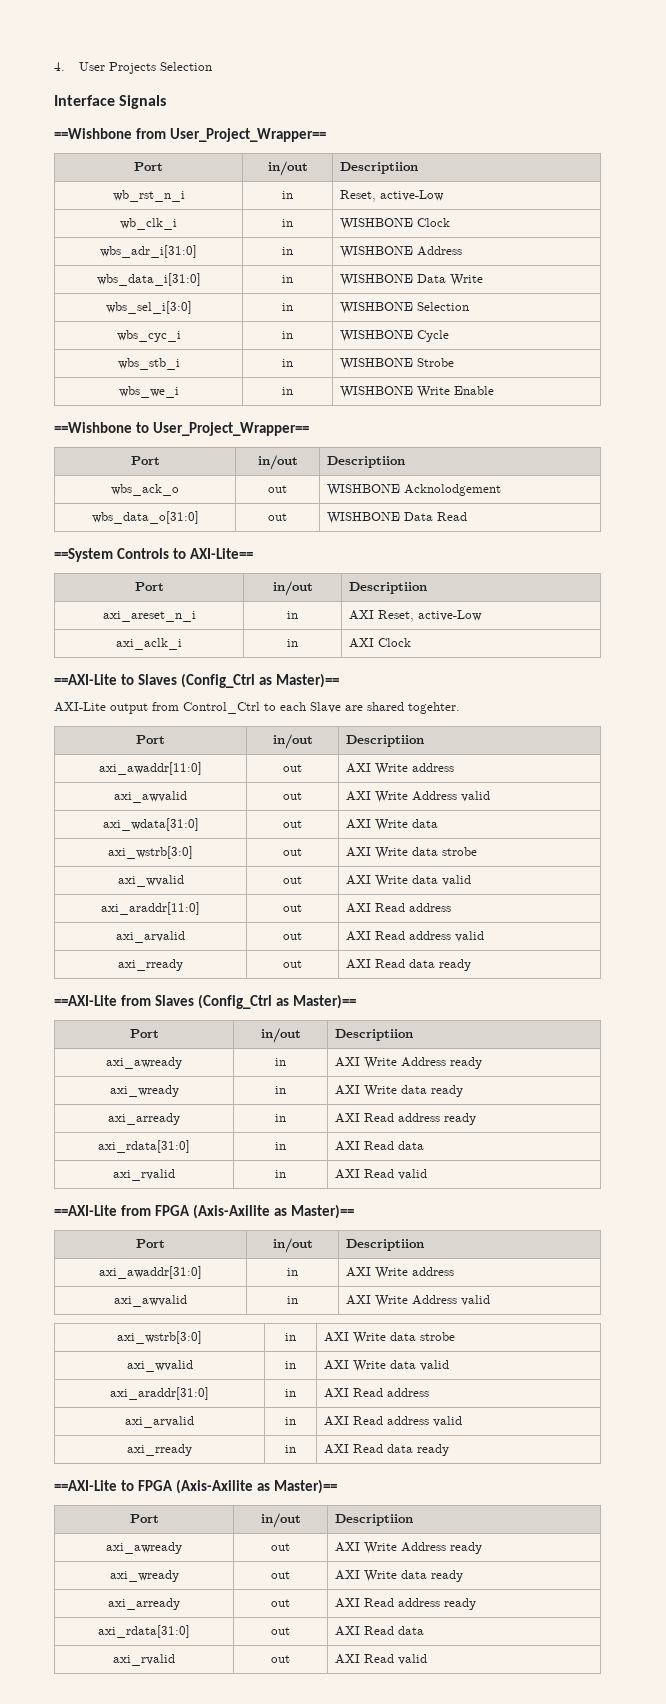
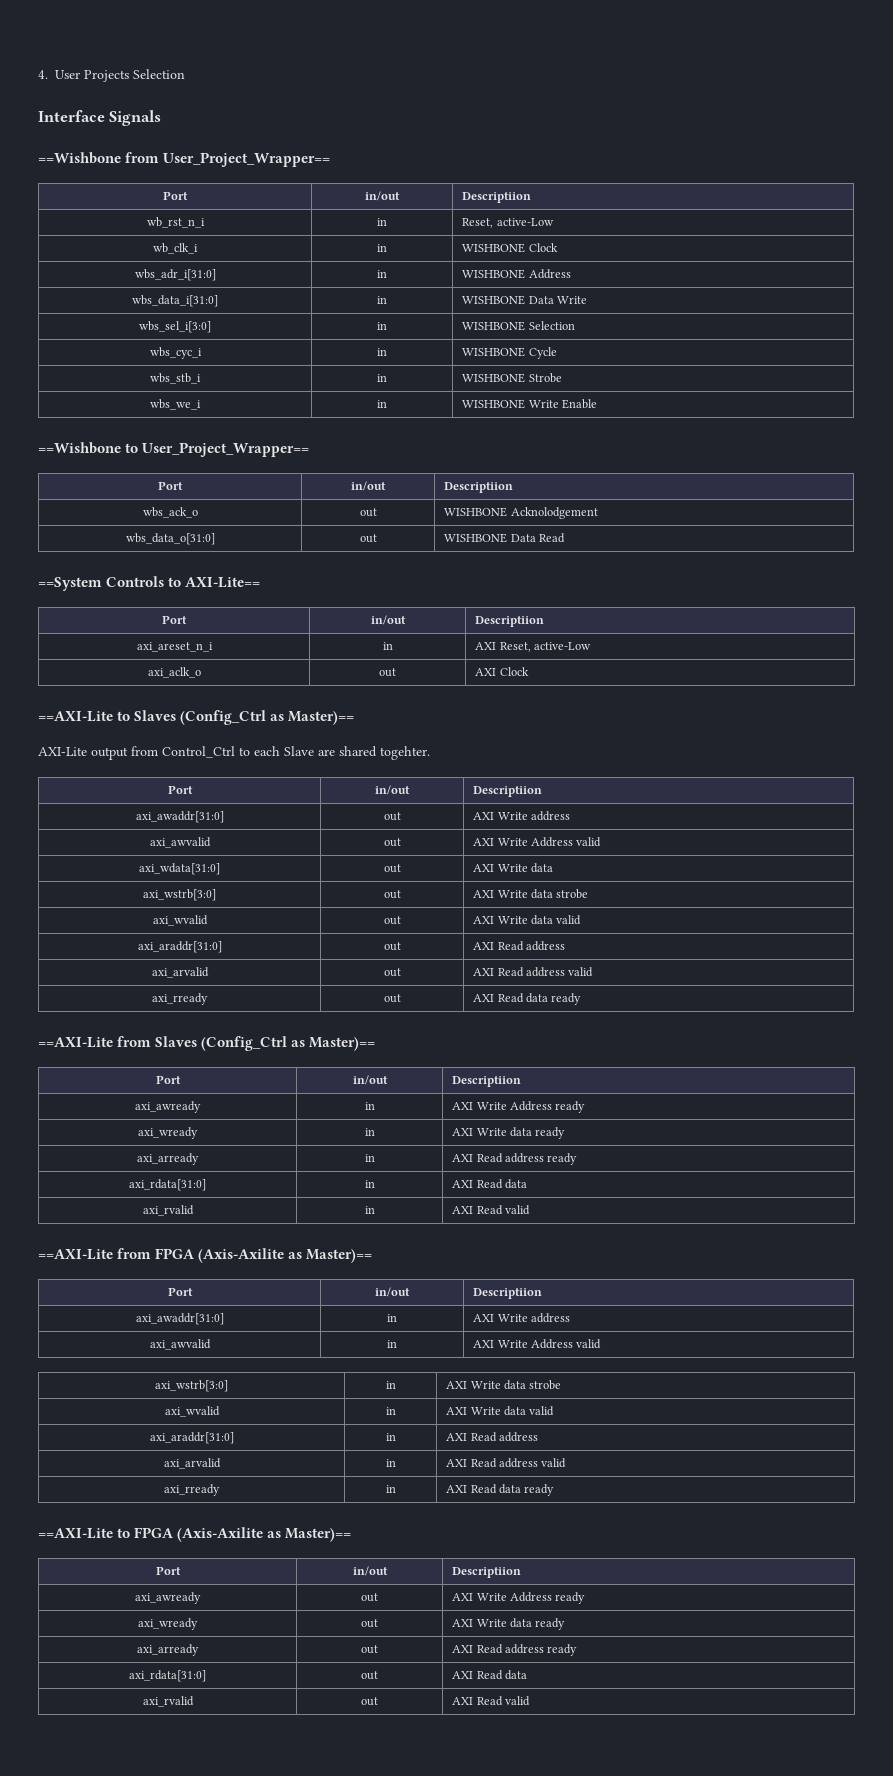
[116,638,182,650] [287,639,298,647] axi_aclk_i | in -> [147,667,201,678] [379,668,396,677] axi_aclk_o | out
[99,762,202,775] axi_awaddr[11:0] -> [135,811,224,823] axi_awaddr[31:0]
[101,902,200,915] axi_araddr[11:0] -> [137,941,222,953] axi_araddr[31:0]

